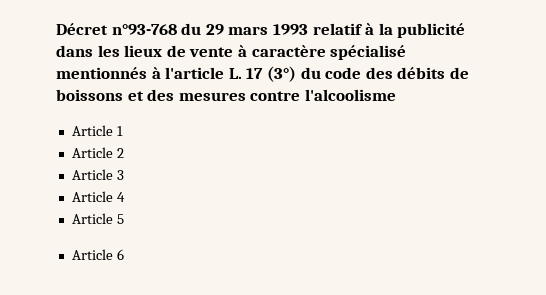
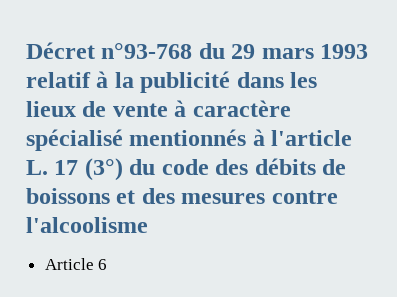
[71,125,123,136] [71,147,124,158] [71,169,124,180] [71,191,125,202] [71,213,124,224] // Article 1 // Article 2 // Article 3 // Article 4 // Article 5 -> (148, 225) none

